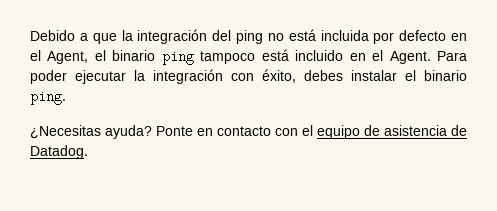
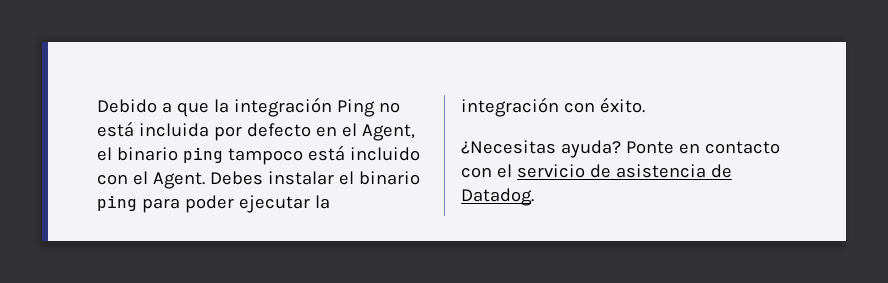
[212,30,263,44] del ping -> [336,99,375,117] Ping
[349,53,366,61] en -> [97,174,128,185] con
[436,51,467,61] Para -> [209,171,420,185] [97,195,180,213] Debes instalar el binario ping para
[262,69,467,83] [30,92,66,105] éxito, debes instalar el binario ping. -> [599,97,645,113] éxito.
[317,125,360,139] equipo -> [516,164,585,178] servicio

